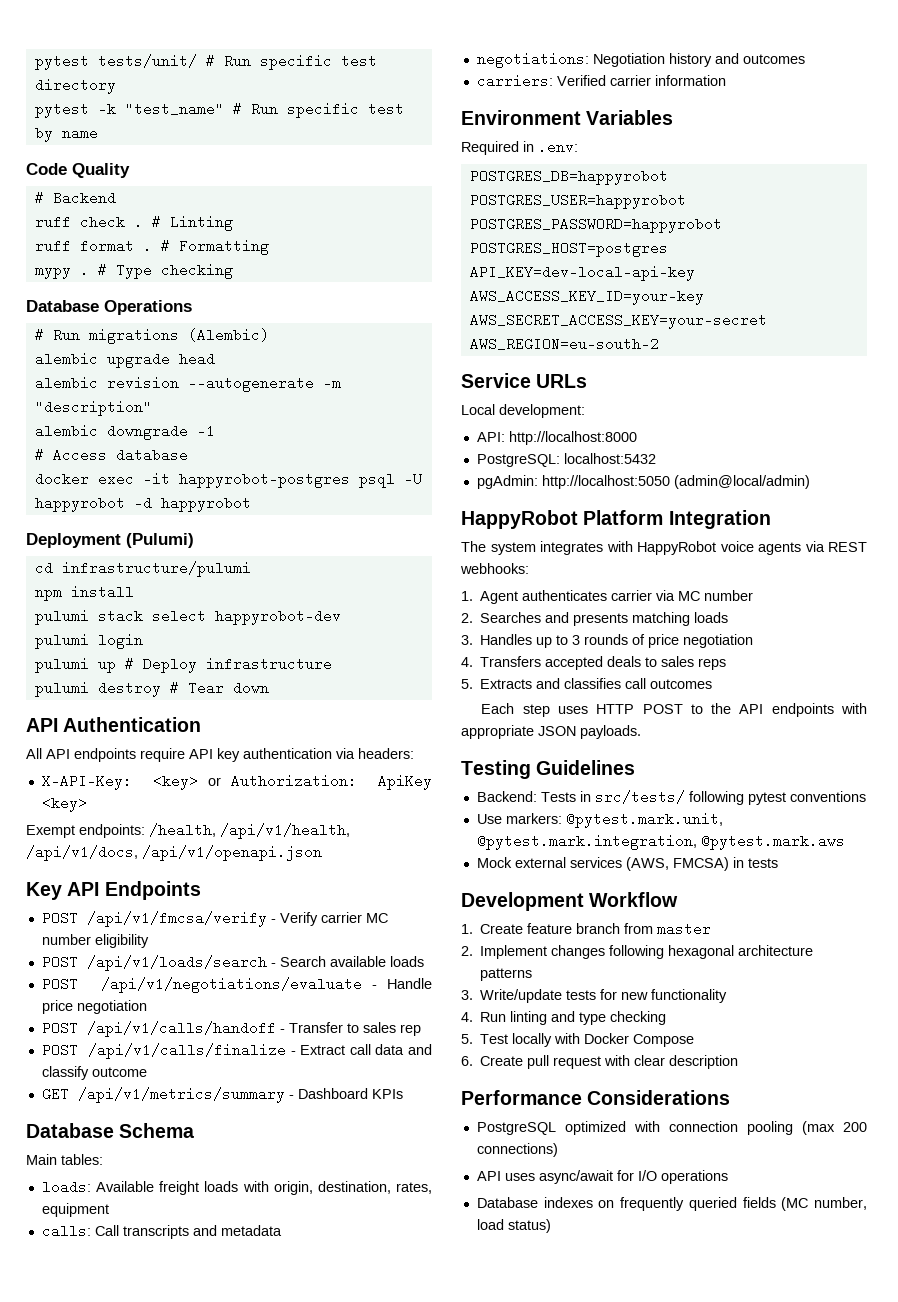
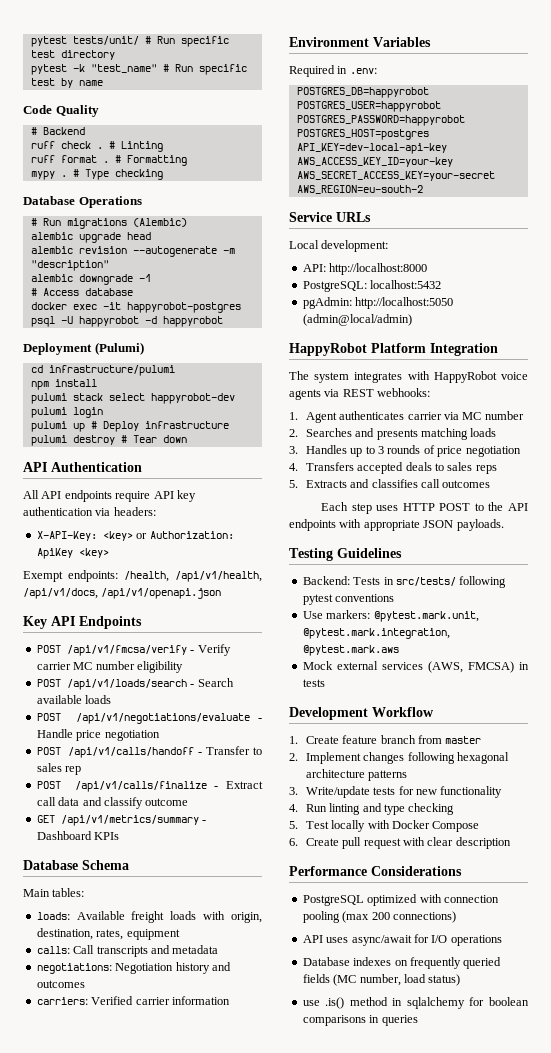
(551, 1226) none -> [302,997,529,1009] [302,1015,418,1026] // use .is() method in sqlalchemy for boolean comparisons in queries

